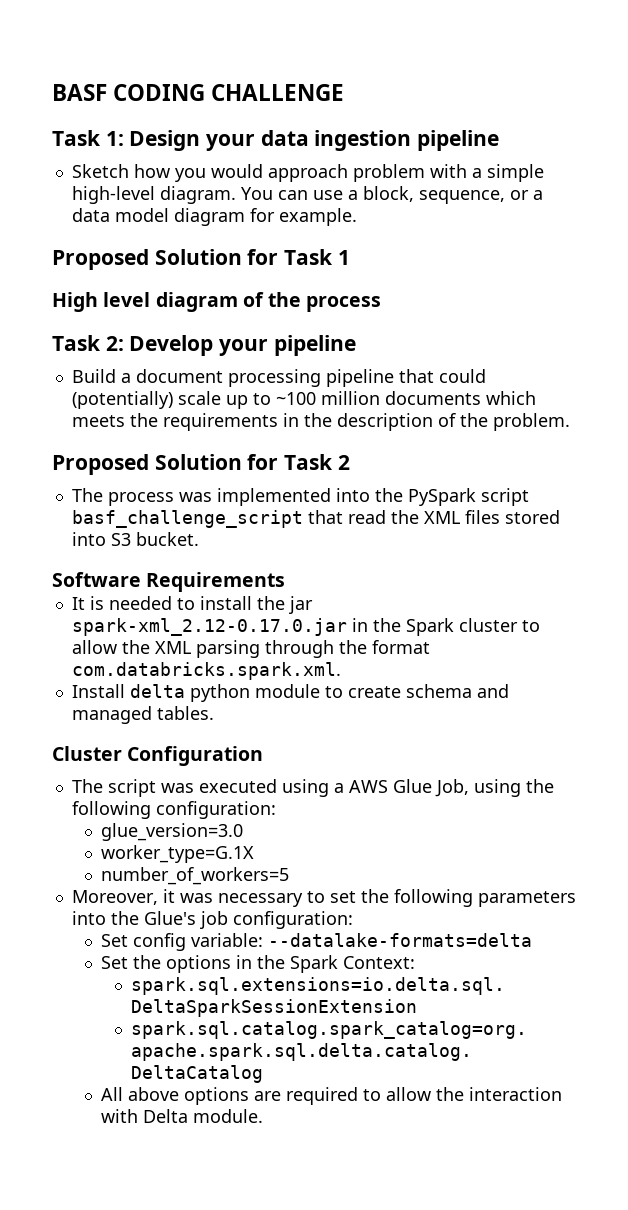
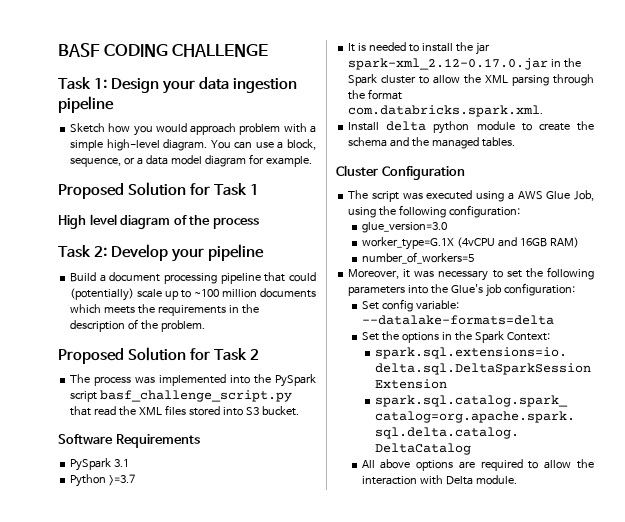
[71,510,303,528] basf_challenge_script -> [100,390,293,402] basf_challenge_script.py
(286, 582) none -> [70,458,130,471] [70,474,136,487] // PySpark 3.1 // Python >=3.7
(401, 692) none -> [577,121,594,131] the
(509, 691) none -> [412,137,430,147] the
(255, 854) none -> [456,237,579,248] (4vCPU and 16GB RAM)

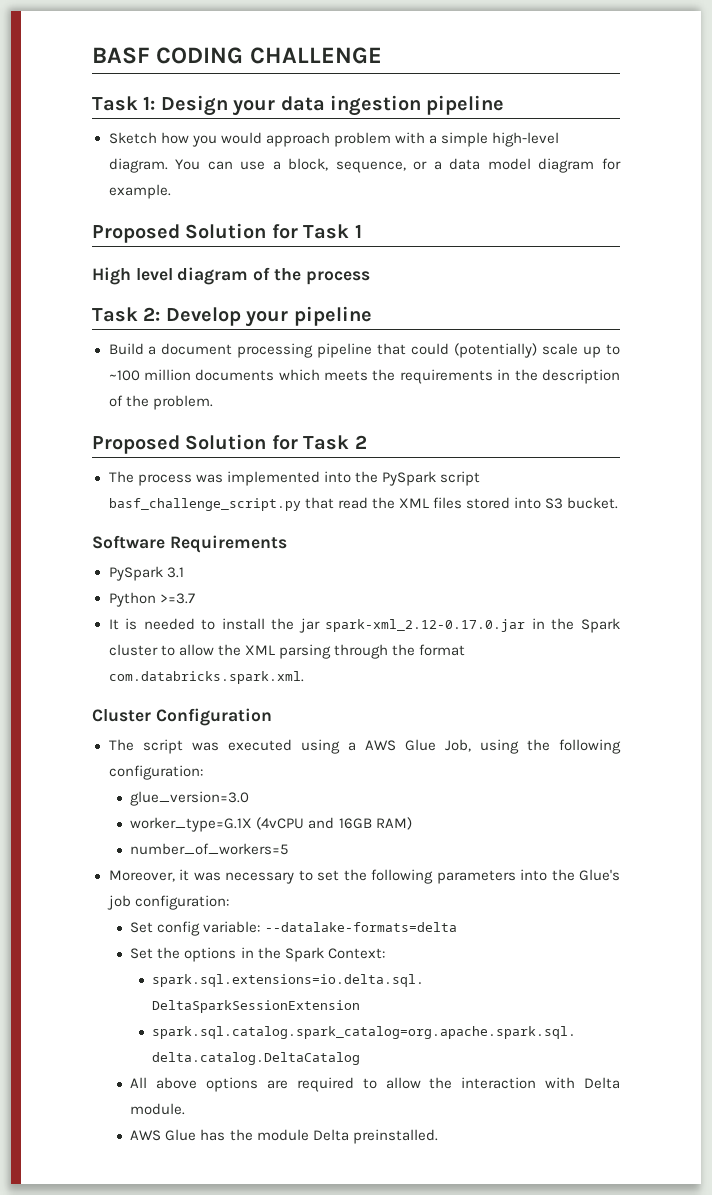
[348,121,594,134] [348,137,515,149] // Install delta python module to create the schema and the managed tables. -> (304, 677) none
(517, 480) none -> [130,1129,438,1144] // AWS Glue has the module Delta preinstalled.

